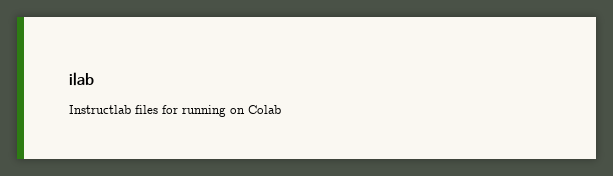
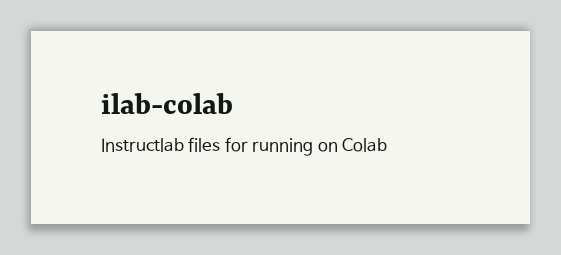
[69,72,94,86] ilab -> [101,93,233,114] ilab-colab

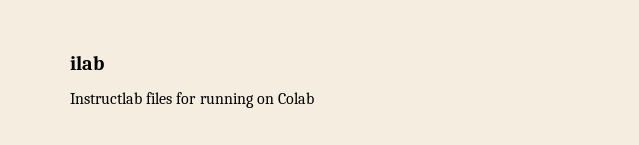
[101,93,233,114] ilab-colab -> [70,55,104,70] ilab

